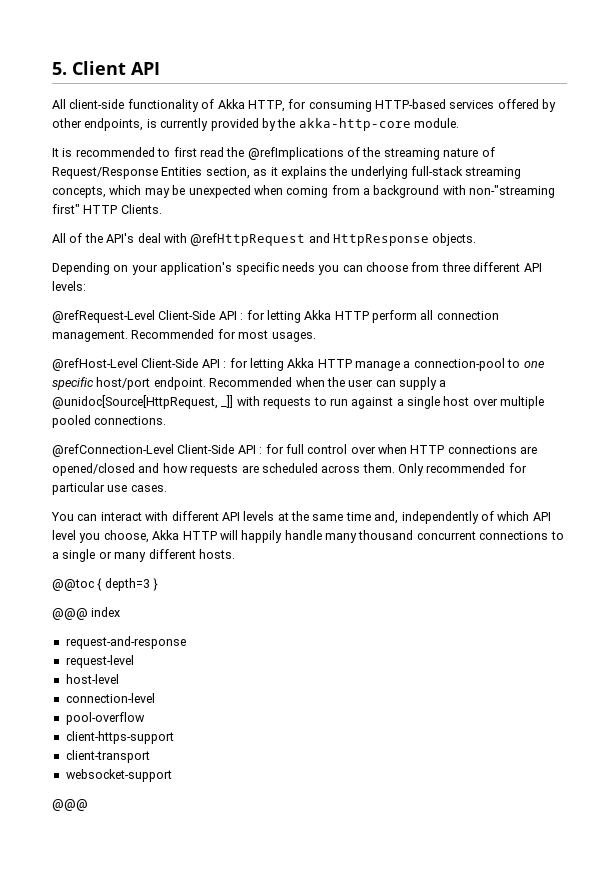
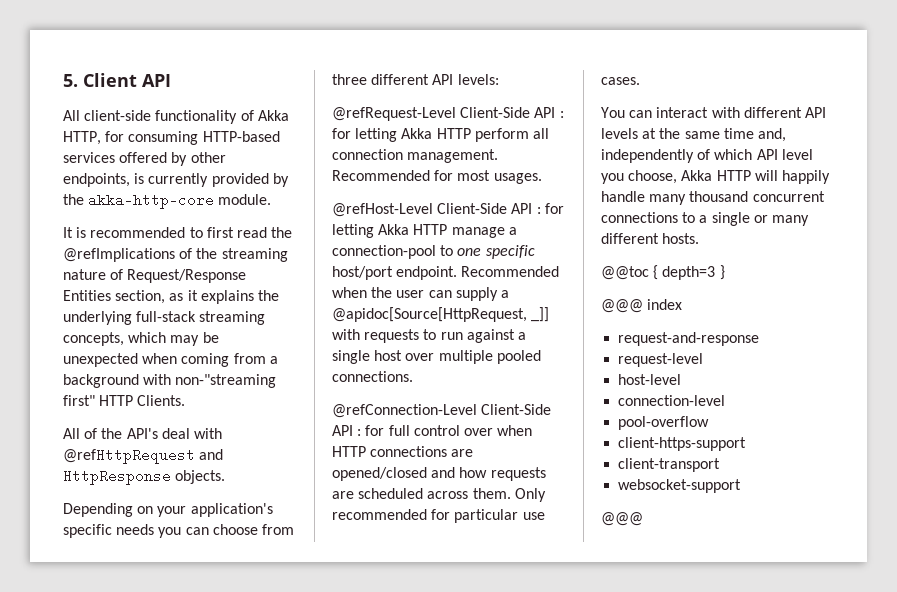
[52,395,218,409] @unidoc[Source[HttpRequest, -> [332,307,527,322] @apidoc[Source[HttpRequest,

